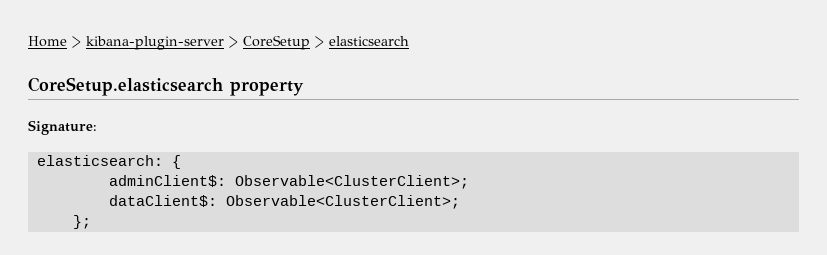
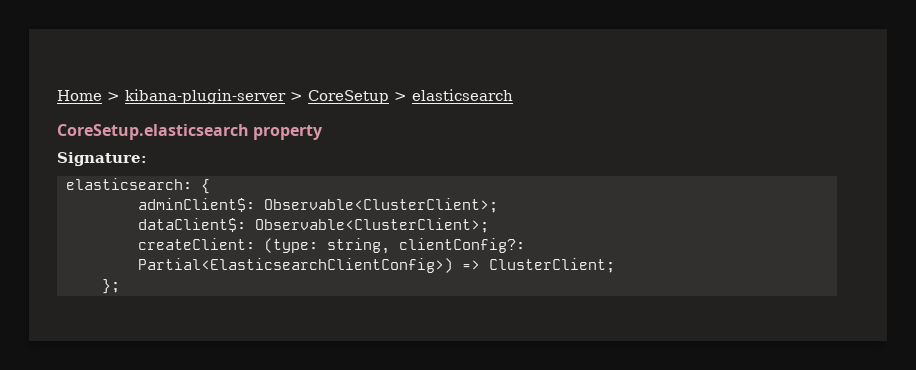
(460, 202) none -> [137,238,525,254] [137,258,615,273] // createClient: (type: string, clientConfig?: Partial<ElasticsearchClientConfig>) => ClusterClient;

